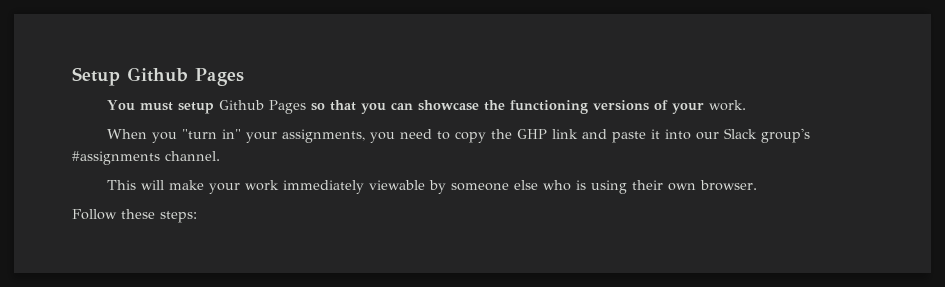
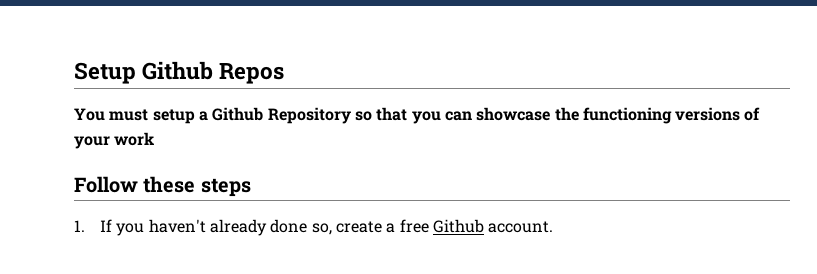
[195,68,244,86] Pages -> [219,63,285,84] Repos
[219,100,307,114] Github Pages -> [198,107,351,124] a Github Repository
[709,100,747,111] [107,128,811,143] [72,151,220,165] [107,180,758,194] [72,209,197,223] work. // When you "turn in" your assignments, you need to copy the GHP link and paste it into our Slack group's #assignments channel. // This will make your work immediately viewable by someone else who is using their own browser. // Follow these steps: -> [114,132,155,146] [74,176,251,197] [74,219,554,236] work // Follow these steps // 1. If you haven't already done so, create a free Github account.

